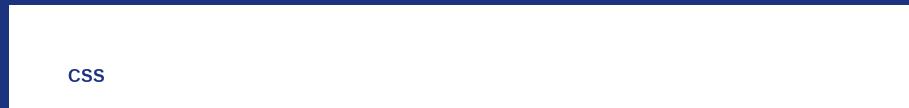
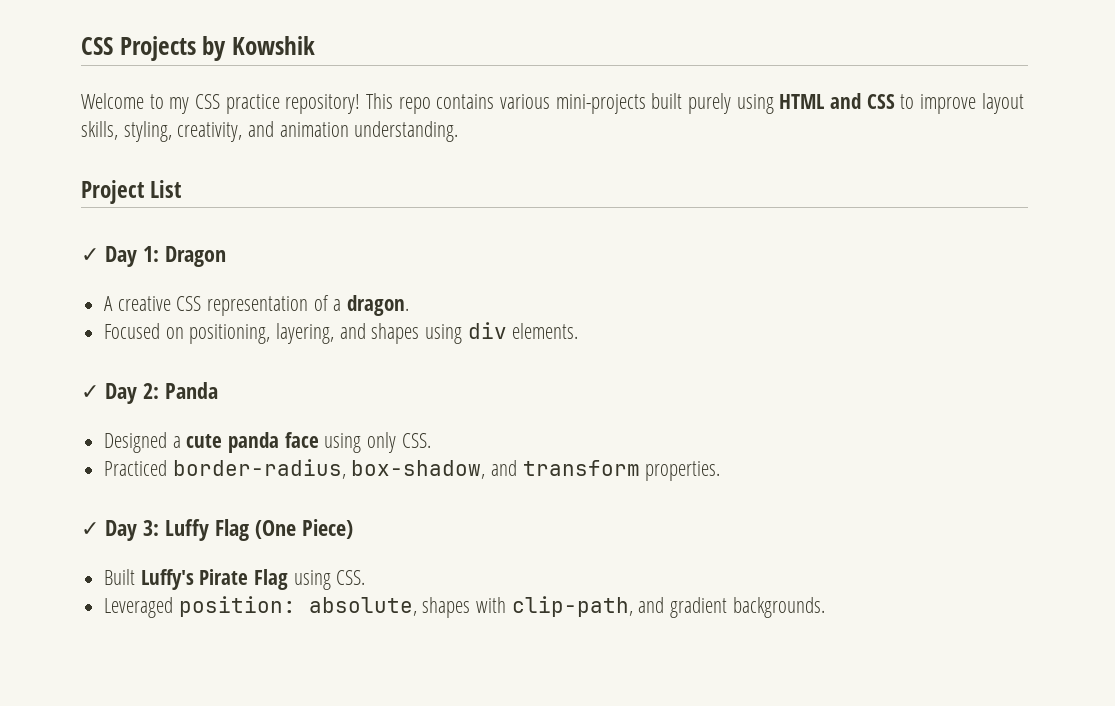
[68,69,105,82] CSS -> [81,36,315,61] [81,93,1024,114] [81,121,459,142] [81,180,182,204] [81,246,226,267] [104,295,410,316] [104,322,579,344] [81,382,218,404] [104,432,431,453] [104,459,721,481] [81,519,353,541] [104,569,366,590] [104,596,825,618] CSS Projects by Kowshik // Welcome to my CSS practice repository! This repo contains various mini-projects built purely using HTML and CSS to improve layout skills, styling, creativity, and animation understanding. // Project List // ✓ Day 1: Dragon // A creative CSS representation of a dragon. // Focused on positioning, layering, and shapes using div elements. // ✓ Day 2: Panda // Designed a cute panda face using only CSS. // Practiced border-radius, box-shadow, and transform properties. // ✓ Day 3: Luffy Flag (One Piece) // Built Luffy's Pirate Flag using CSS. // Leveraged position: absolute, shapes with clip-path, and gradient backgrounds.

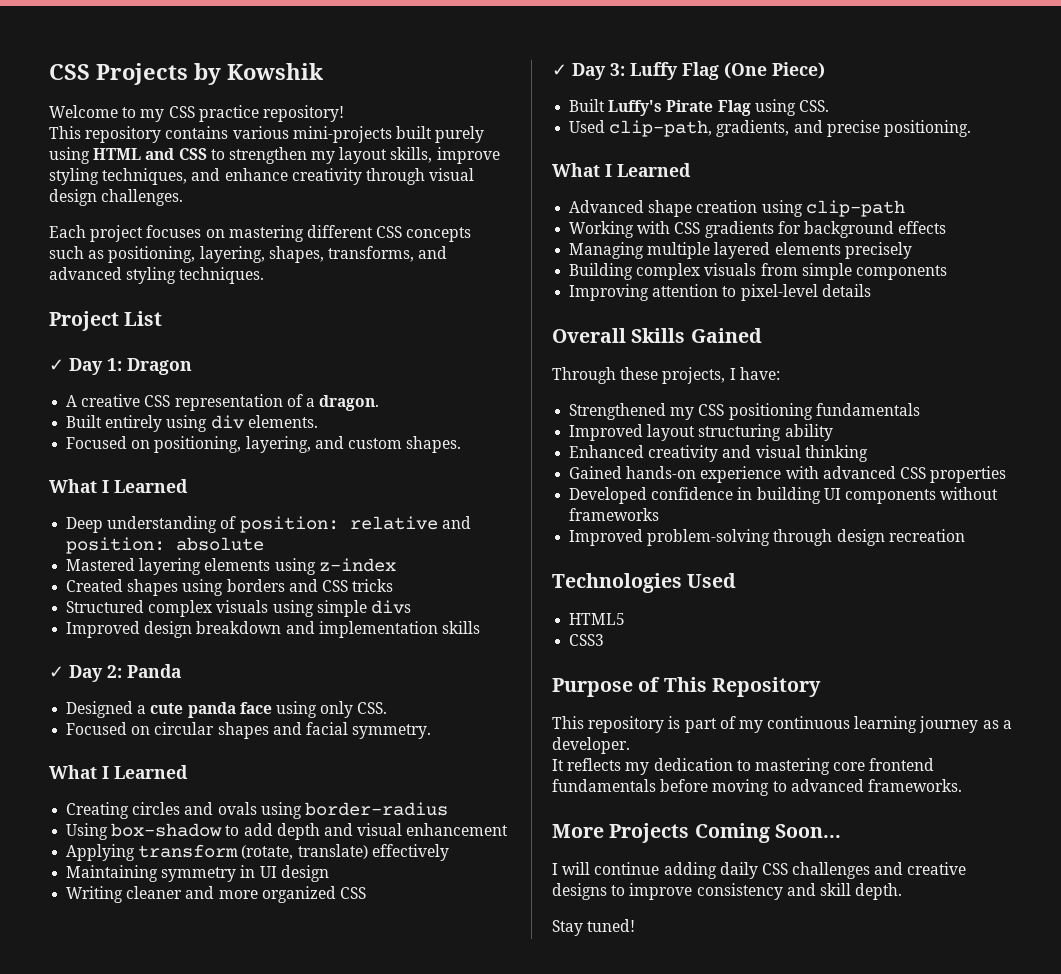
[366,93,431,114] This repo -> [49,126,162,143] // This repository
[920,93,1024,114] [81,121,459,142] improve layout skills, styling, creativity, and animation understanding. -> [228,147,500,164] [49,168,475,185] [49,189,184,206] [49,225,472,242] [49,246,448,263] [49,267,265,284] strengthen my layout skills, improve styling techniques, and enhance creativity through visual design challenges. // Each project focuses on mastering different CSS concepts such as positioning, layering, shapes, transforms, and advanced styling techniques.
(410, 305) none -> [66,415,318,432] // Built entirely using div elements.
[371,322,579,344] shapes using div elements. -> [347,436,462,453] [49,479,188,493] [66,516,471,533] [66,537,265,554] [66,558,396,575] [66,579,394,596] [66,600,411,617] [66,621,480,638] custom shapes. // What I Learned // Deep understanding of position: relative and position: absolute // Mastered layering elements using z-index // Created shapes using borders and CSS tricks // Structured complex visuals using simple divs // Improved design breakdown and implementation skills
[104,459,721,481] Practiced border-radius, box-shadow, and transform properties. -> [66,722,432,739] [49,765,188,779] [66,802,448,819] [66,823,509,840] [66,844,449,861] [66,865,329,882] [66,886,366,903] Focused on circular shapes and facial symmetry. // What I Learned // Creating circles and ovals using border-radius // Using box-shadow to add depth and visual enhancement // Applying transform (rotate, translate) effectively // Maintaining symmetry in UI design // Writing cleaner and more organized CSS
[104,596,825,618] Leveraged position: absolute, shapes with clip-path, and gradient backgrounds. -> [569,120,971,137] [552,163,691,177] [569,200,905,217] [569,221,947,238] [569,242,912,259] [569,263,947,280] [569,284,871,301] [552,328,762,343] [552,367,780,384] [569,403,920,420] [569,424,833,441] [569,445,868,462] [569,466,1007,483] [569,487,999,504] [569,508,660,521] [569,529,965,546] [552,573,737,593] [569,613,626,625] [569,634,605,646] [552,677,821,697] [552,716,1012,733] [552,737,630,754] [552,758,935,775] [552,779,962,796] [552,823,841,843] [552,862,967,879] [552,883,903,900] [552,919,636,936] Used clip-path, gradients, and precise positioning. // What I Learned // Advanced shape creation using clip-path // Working with CSS gradients for background effects // Managing multiple layered elements precisely // Building complex visuals from simple components // Improving attention to pixel-level details // Overall Skills Gained // Through these projects, I have: // Strengthened my CSS positioning fundamentals // Improved layout structuring ability // Enhanced creativity and visual thinking // Gained hands-on experience with advanced CSS properties // Developed confidence in building UI components without frameworks // Improved problem-solving through design recreation // Technologies Used // HTML5 // CSS3 // Purpose of This Repository // This repository is part of my continuous learning journey as a developer. // It reflects my dedication to mastering core frontend fundamentals before moving to advanced frameworks. // More Projects Coming Soon... // I will continue adding daily CSS challenges and creative designs to improve consistency and skill depth. // Stay tuned!

